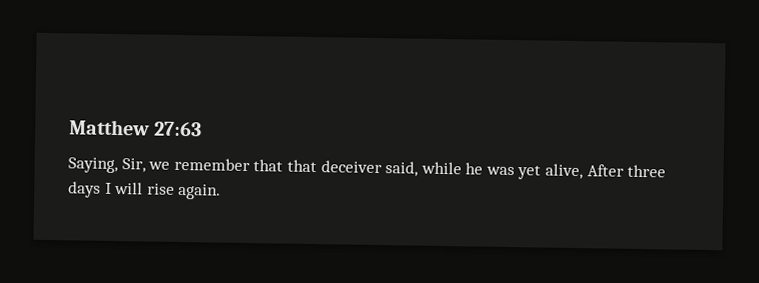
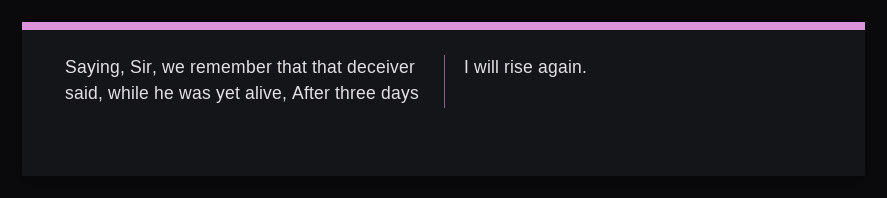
[69,119,203,137] Matthew 27:63 // -> (65, 68) none

